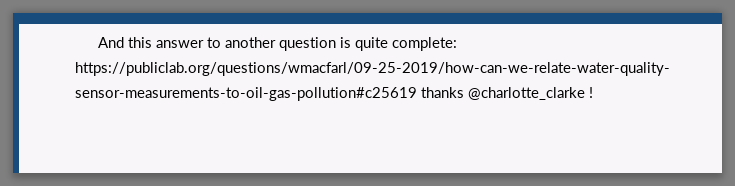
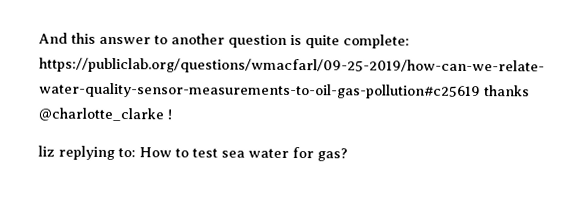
(593, 92) none -> [38,145,348,162] // liz replying to: How to test sea water for gas?

